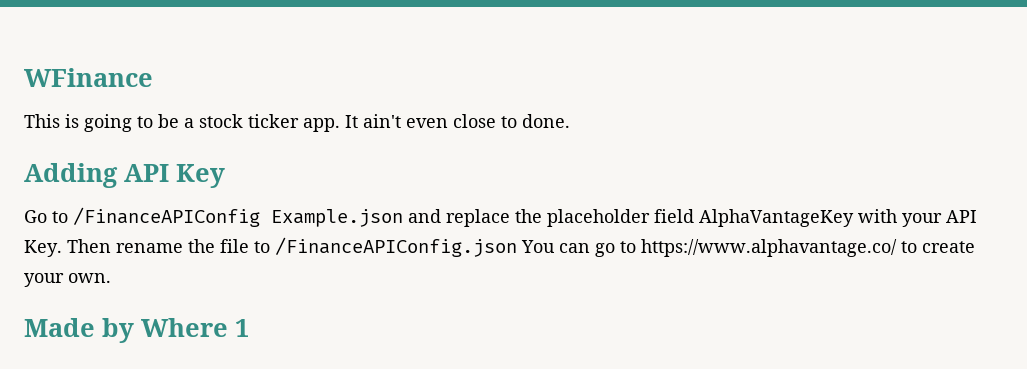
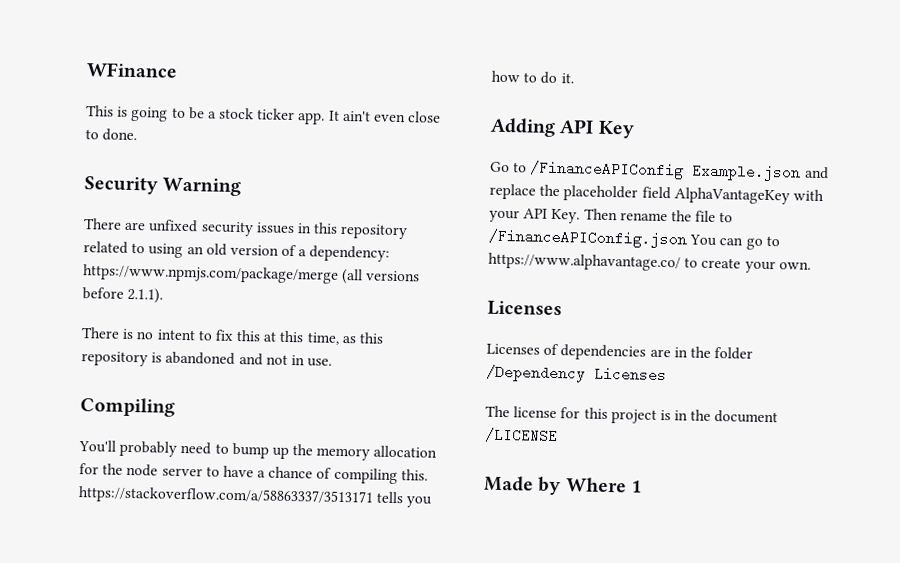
(570, 121) none -> [84,176,242,197] [83,218,409,240] [83,241,391,262] [82,264,421,285] [82,287,164,304] [81,327,385,345] [81,351,333,367] [80,397,175,417] [78,440,438,461] [79,463,428,485] [78,486,433,508] [491,70,574,84] // Security Warning // There are unfixed security issues in this repository related to using an old version of a dependency: https://www.npmjs.com/package/merge (all versions before 2.1.1). // There is no intent to fix this at this time, as this repository is abandoned and not in use. // Compiling // You'll probably need to bump up the memory allocation for the node server to have a chance of compiling this. https://stackoverflow.com/a/58863337/3513171 tells you how to do it.
(111, 278) none -> [487,300,562,317] [486,343,754,361] [486,364,667,383] [485,405,779,424] [484,427,558,444] // Licenses // Licenses of dependencies are in the folder /Dependency Licenses // The license for this project is in the document /LICENSE

